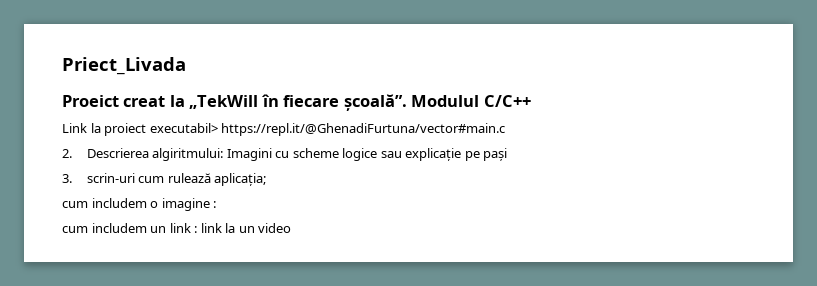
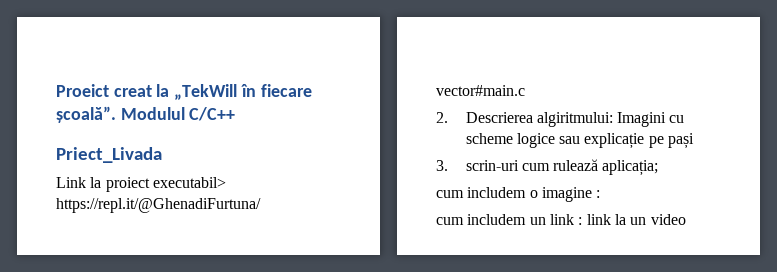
[62,57,186,75] Priect_Livada // -> (56, 90) none
(531, 101) none -> [56,147,162,163] // Priect_Livada

